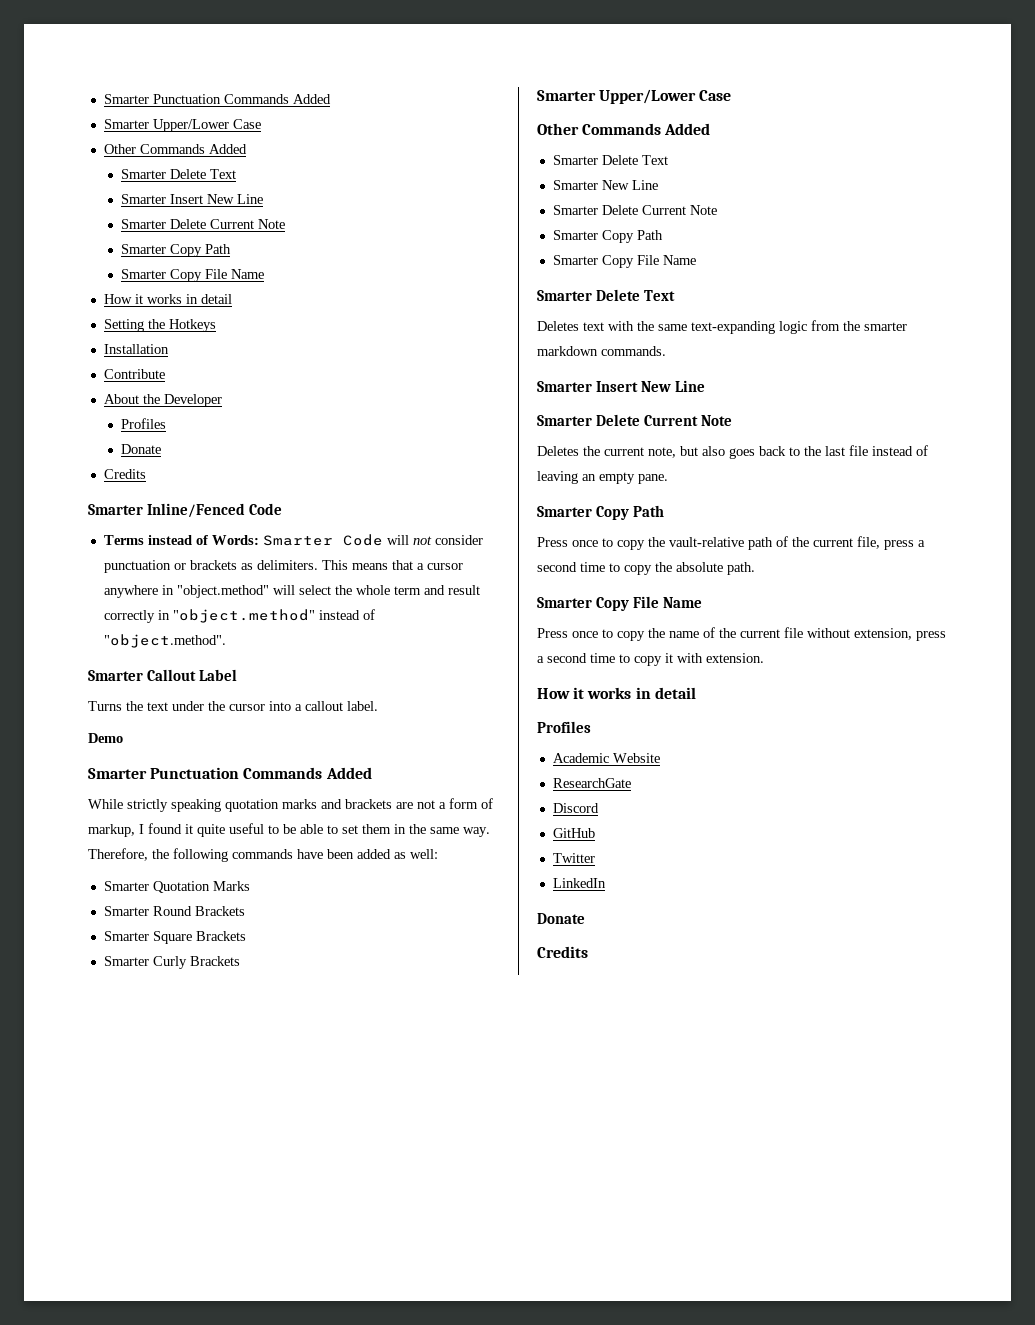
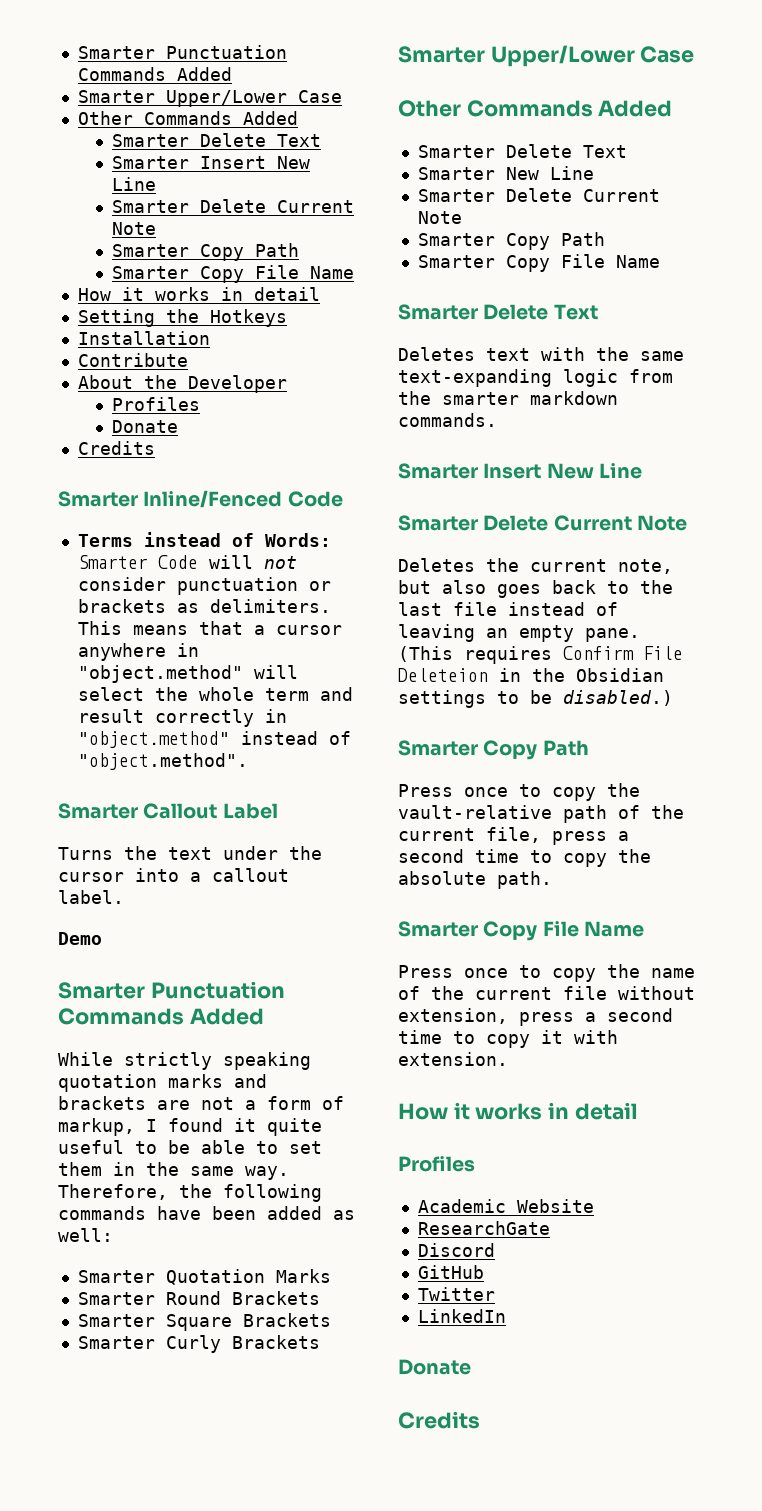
(668, 479) none -> [398,646,683,664] [398,668,664,682] [398,690,673,708] (This requires Confirm File Deleteion in the Obsidian settings to be disabled.)

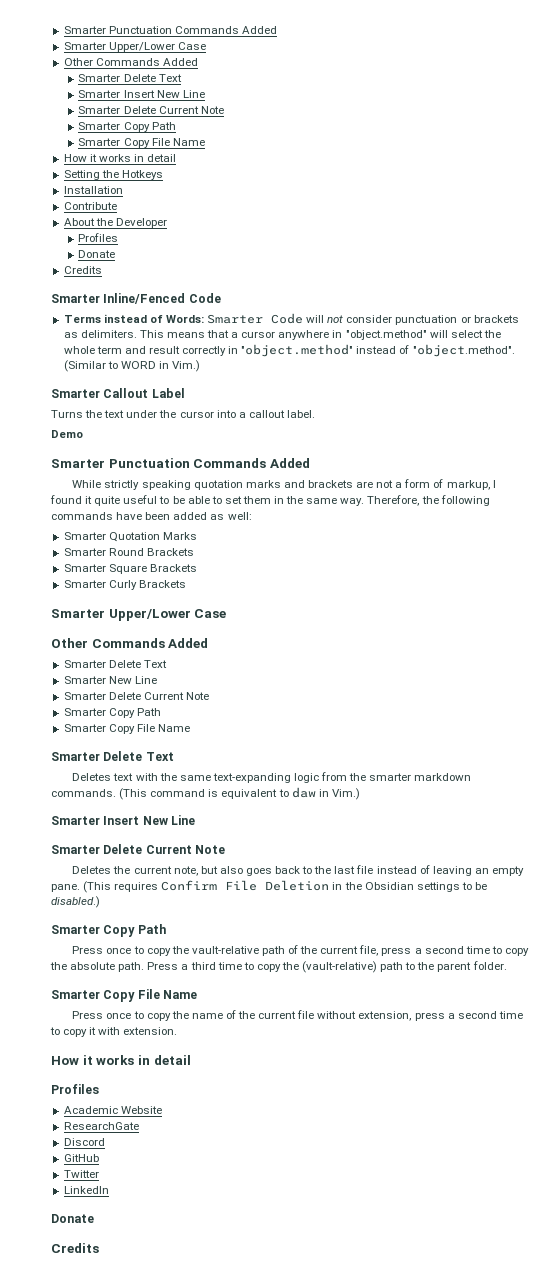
(248, 761) none -> [63,360,201,372] (Similar to WORD in Vim.)
(497, 420) none -> [119,787,360,800] (This command is equivalent to daw in Vim.)
[398,668,488,682] Deleteion -> [265,880,330,891] Deletion
(552, 880) none -> [147,961,507,973] Press a third time to copy the (vault-relative) path to the parent folder.

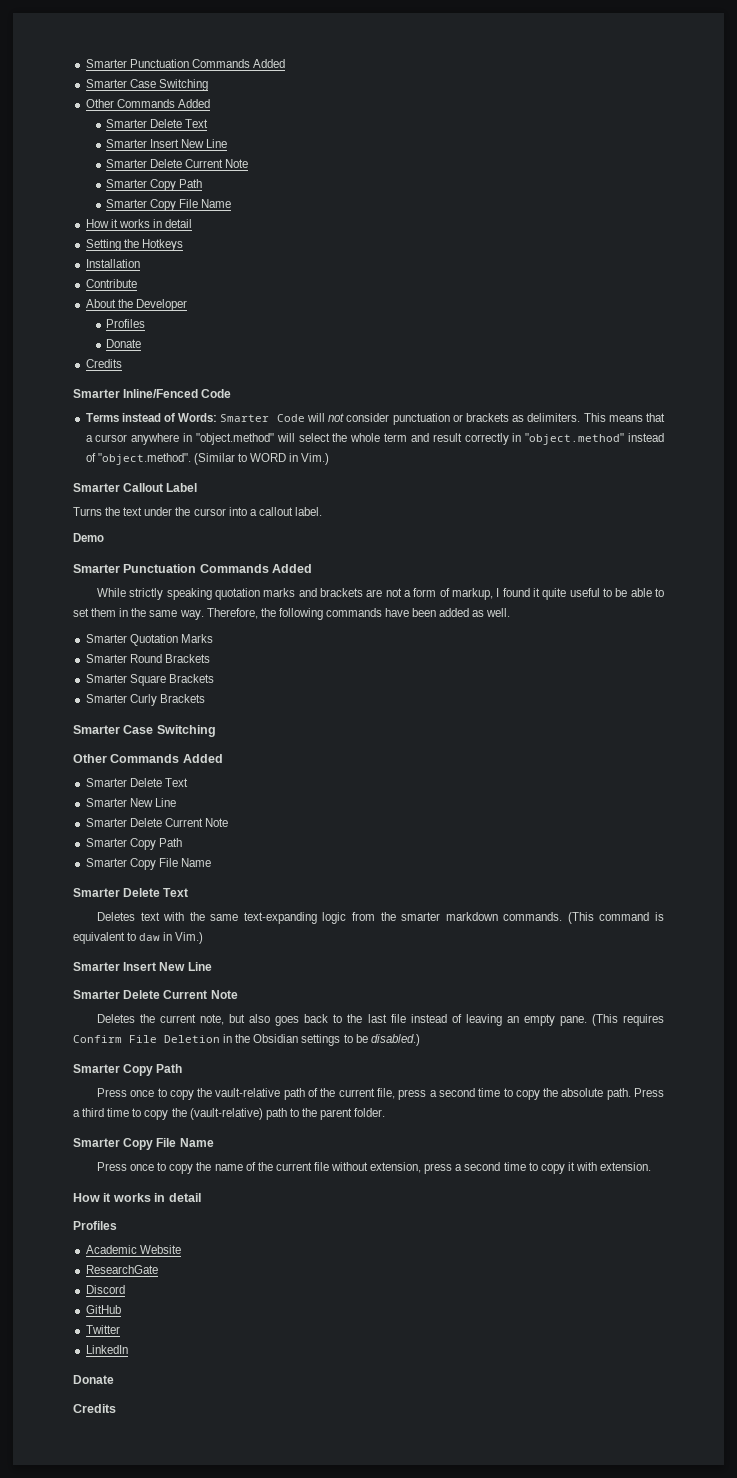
[108,42,206,52] Upper/Lower Case -> [129,79,208,91] Case Switching
[227,512,252,520] well: -> [486,608,511,617] well.
[108,609,227,621] Upper/Lower Case -> [123,725,216,737] Case Switching

